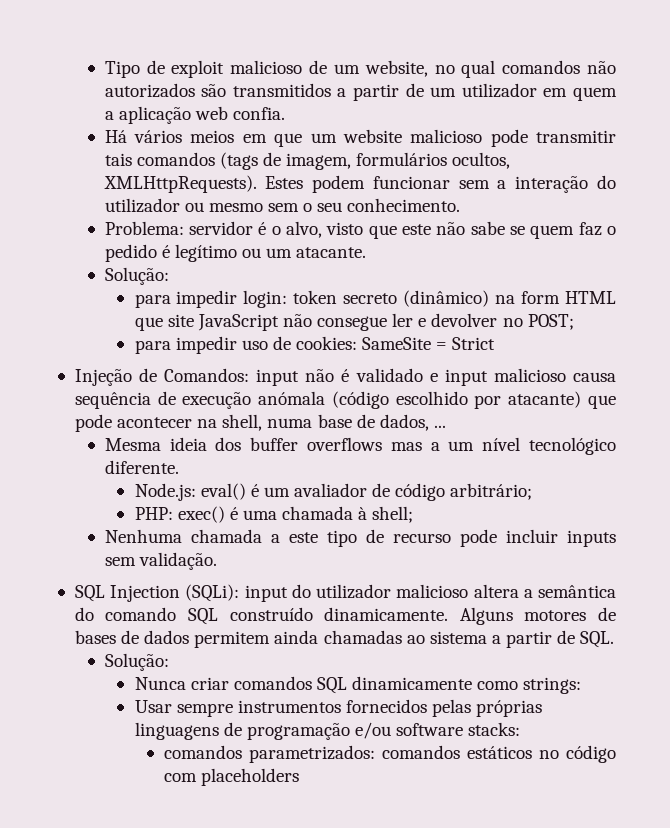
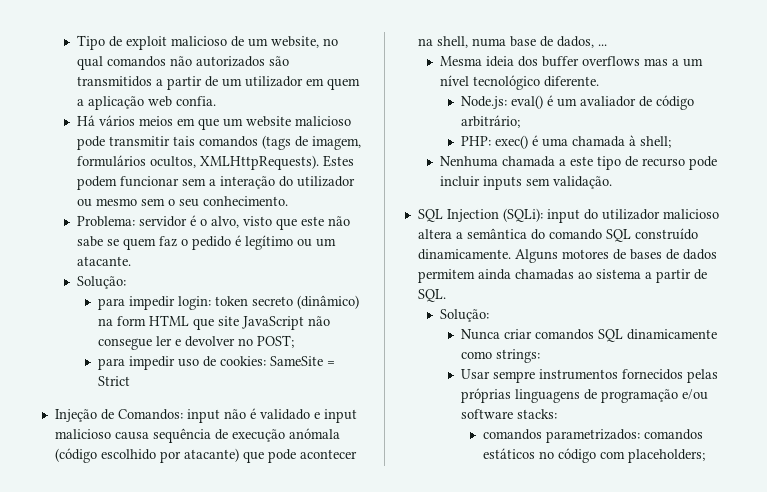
[201,768,300,786] placeholders -> [627,449,705,463] placeholders;

